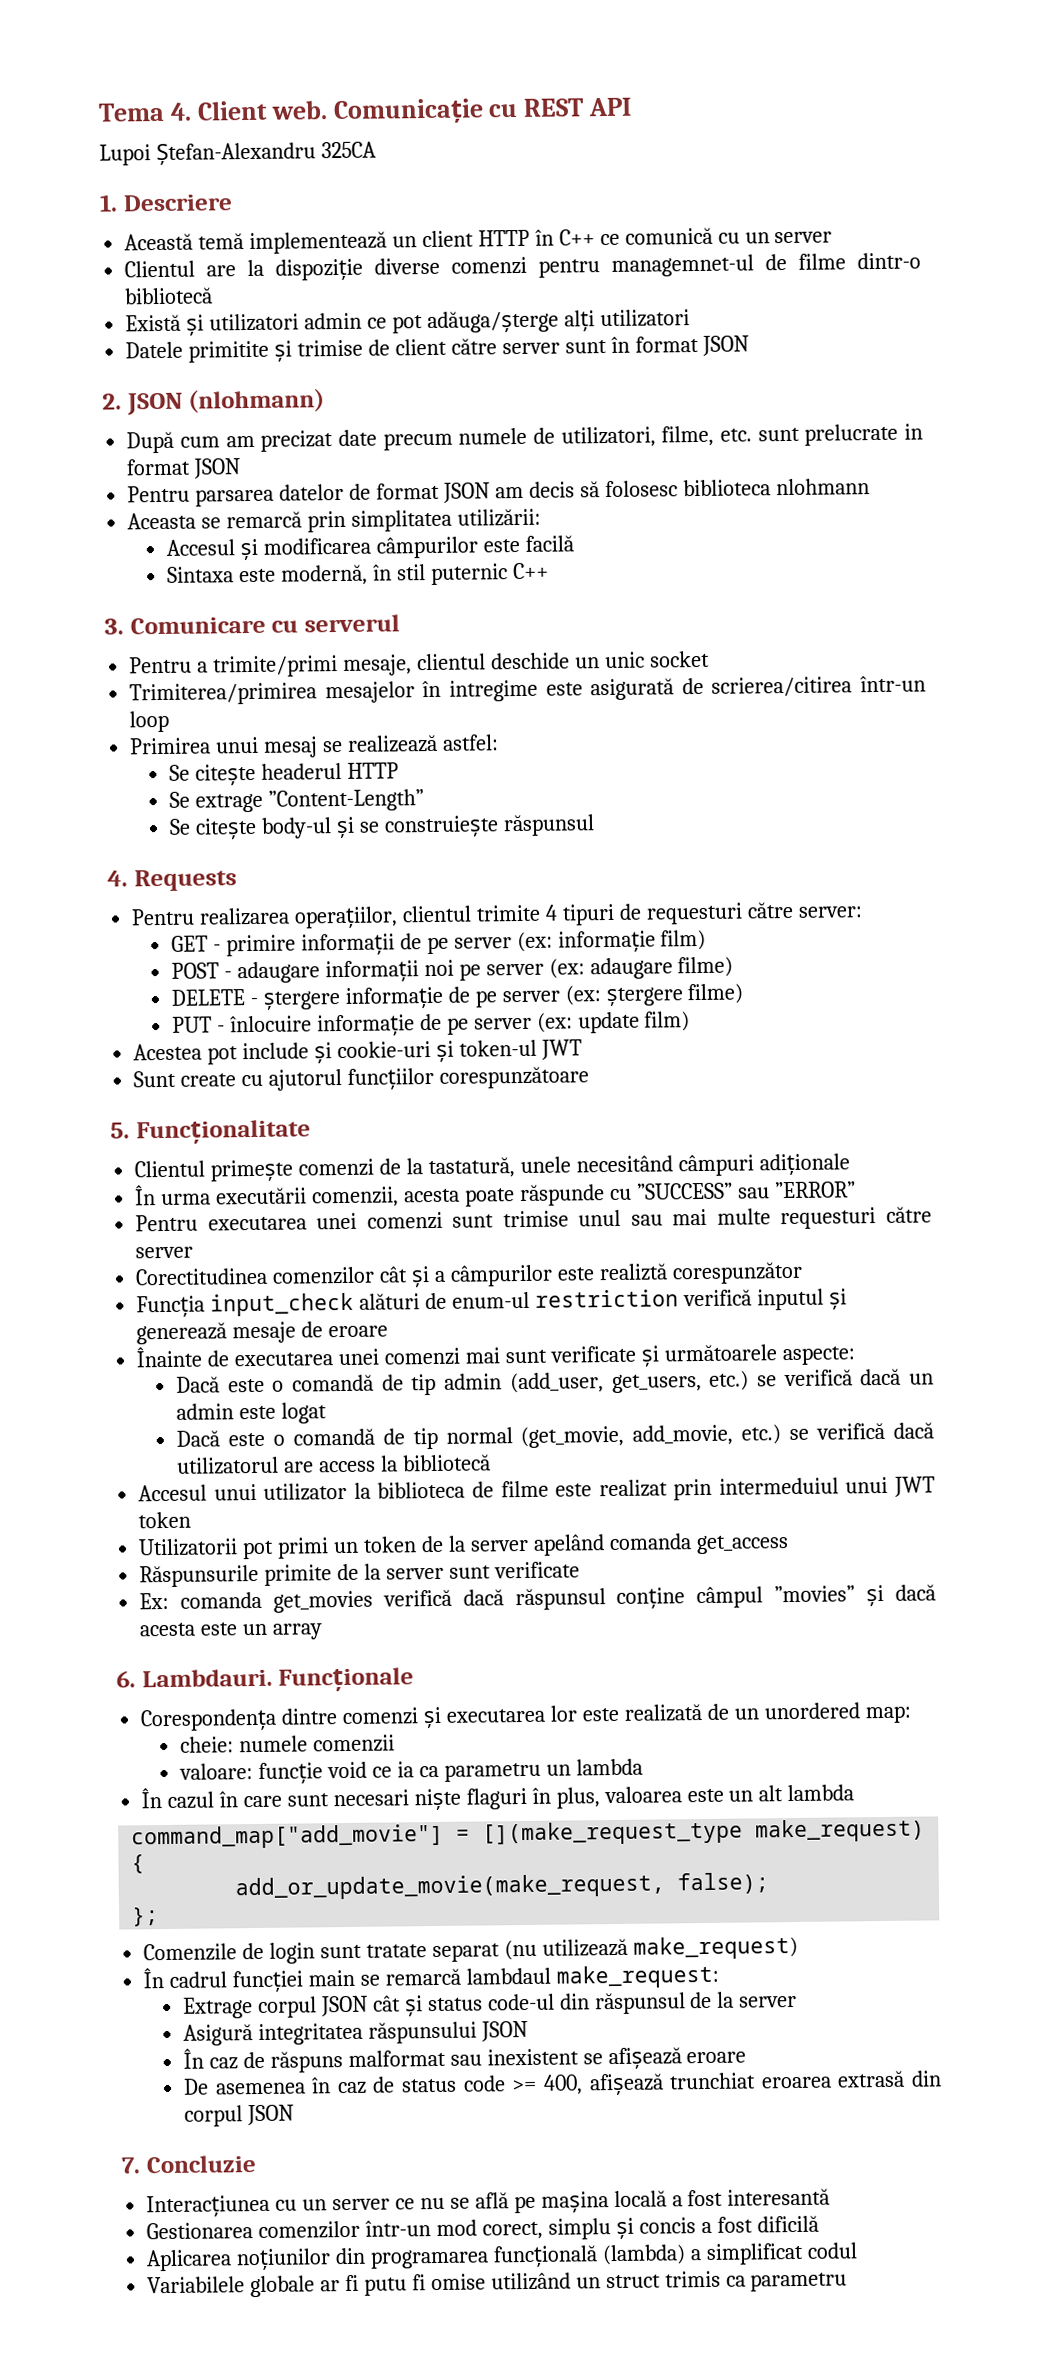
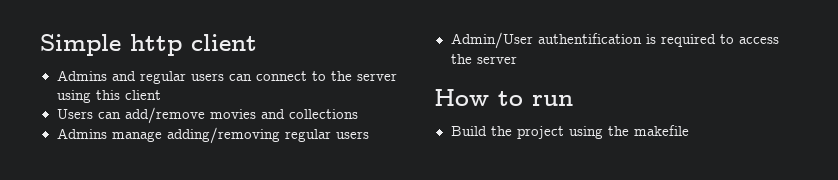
[98,97,633,125] [99,141,377,166] [99,194,233,212] [124,227,833,254] [124,252,922,281] [124,287,214,305] [125,309,690,336] [125,335,749,363] [102,388,326,416] [126,423,924,454] [126,458,242,479] [127,478,870,507] [127,508,541,533] [166,535,574,561] [167,562,549,586] [104,614,400,635] [129,650,710,678] [129,675,927,706] [129,710,170,733] [129,734,499,758] [169,762,399,786] [169,789,424,813] [169,814,595,840] [107,869,237,892] [131,901,863,929] [171,929,707,957] [171,956,734,984] [171,983,744,1010] [172,1011,691,1037] [133,1039,582,1065] [133,1066,589,1091] [110,1119,311,1145] [134,1153,850,1182] [134,1181,856,1208] [135,1206,932,1232] [135,1246,194,1259] [135,1261,803,1288] [136,1288,847,1318] [136,1321,389,1345] [136,1344,856,1368] [176,1368,934,1396] [176,1402,327,1424] [176,1422,934,1450] [177,1454,491,1475] [138,1476,936,1502] [138,1511,192,1529] [138,1533,789,1560] [139,1561,580,1588] [139,1584,936,1613] [139,1622,324,1640] [116,1667,415,1692] [140,1702,912,1732] [180,1734,395,1753] [179,1758,643,1784] [141,1784,855,1811] [131,1818,926,1850] [131,1854,146,1874] [235,1872,770,1901] [132,1907,160,1927] [143,1935,798,1964] [143,1964,719,1993] [183,1991,798,2019] [183,2020,528,2046] [183,2047,747,2073] [183,2070,942,2096] [184,2104,294,2127] [121,2155,256,2174] [146,2188,831,2218] [146,2215,819,2240] [146,2242,857,2272] [147,2270,848,2298] Tema 4. Client web. Comunicație cu REST API // Lupoi Ștefan-Alexandru 325CA // 1. Descriere // Această temă implementează un client HTTP în C++ ce comunică cu un server // Clientul are la dispoziție diverse comenzi pentru managemnet-ul de filme dintr-o bibliotecă // Există și utilizatori admin ce pot adăuga/șterge alți utilizatori // Datele primitite și trimise de client către server sunt în format JSON // 2. JSON (nlohmann) // După cum am precizat date precum numele de utilizatori, filme, etc. sunt prelucrate in format JSON // Pentru parsarea datelor de format JSON am decis să folosesc biblioteca nlohmann // Aceasta se remarcă prin simplitatea utilizării: // Accesul și modificarea câmpurilor este facilă // Sintaxa este modernă, în stil puternic C++ // 3. Comunicare cu serverul // Pentru a trimite/primi mesaje, clientul deschide un unic socket // Trimiterea/primirea mesajelor în intregime este asigurată de scrierea/citirea într-un loop // Primirea unui mesaj se realizează astfel: // Se citește headerul HTTP // Se extrage ”Content-Length” // Se citește body-ul și se construiește răspunsul // 4. Requests // Pentru realizarea operațiilor, clientul trimite 4 tipuri de requesturi către server: // GET - primire informații de pe server (ex: informație film) // POST - adaugare informații noi pe server (ex: adaugare filme) // DELETE - ștergere informație de pe server (ex: ștergere filme) // PUT - înlocuire informație de pe server (ex: update film) // Acestea pot include și cookie-uri și token-ul JWT // Sunt create cu ajutorul funcțiilor corespunzătoare // 5. Funcționalitate // Clientul primește comenzi de la tastatură, unele necesitând câmpuri adiționale // În urma executării comenzii, acesta poate răspunde cu ”SUCCESS” sau ”ERROR” // Pentru executarea unei comenzi sunt trimise unul sau mai multe requesturi către server // Corectitudinea comenzilor cât și a câmpurilor este realiztă corespunzător // Funcția input_check alături de enum-ul restriction verifică inputul și generează mesaje de eroare // Înainte de executarea unei comenzi mai sunt verificate și următoarele aspecte: // Dacă este o comandă de tip admin (add_user, get_users, etc.) se verifică dacă un admin este logat // Dacă este o comandă de tip normal (get_movie, add_movie, etc.) se verifică dacă utilizatorul are access la bibliotecă // Accesul unui utilizator la biblioteca de filme este realizat prin intermeduiul unui JWT token // Utilizatorii pot primi un token de la server apelând comanda get_access // Răspunsurile primite de la server sunt verificate // Ex: comanda get_movies verifică dacă răspunsul conține câmpul ”movies” și dacă acesta este un array // 6. Lambdauri. Funcționale // Corespondența dintre comenzi și executarea lor este realizată de un unordered map: // cheie: numele comenzii // valoare: funcție void ce ia ca parametru un lambda // În cazul în care sunt necesari niște flaguri în plus, valoarea este un alt lambda // command_map["add_movie"] = [](make_request_type make_request) { // add_or_update_movie(make_request, false); // }; // Comenzile de login sunt tratate separat (nu utilizează make_request) // În cadrul funcției main se remarcă lambdaul make_request: // Extrage corpul JSON cât și status code-ul din răspunsul de la server // Asigură integritatea răspunsului JSON // În caz de răspuns malformat sau inexistent se afișează eroare // De asemenea în caz de status code >= 400, afișează trunchiat eroarea extrasă din corpul JSON // 7. Concluzie // Interacțiunea cu un server ce nu se află pe mașina locală a fost interesantă // Gestionarea comenzilor într-un mod corect, simplu și concis a fost dificilă // Aplicarea noțiunilor din programarea funcțională (lambda) a simplificat codul // Variabilele globale ar fi putu fi omise utilizând un struct trimis ca parametru -> [40,34,257,56] [56,70,397,84] [56,90,161,103] [56,107,358,124] [56,127,369,144] [450,32,779,49] [450,54,517,64] [434,89,573,106] [450,125,689,139] Simple http client // Admins and regular users can connect to the server using this client // Users can add/remove movies and collections // Admins manage adding/removing regular users // Admin/User authentification is required to access the server // How to run // Build the project using the makefile

